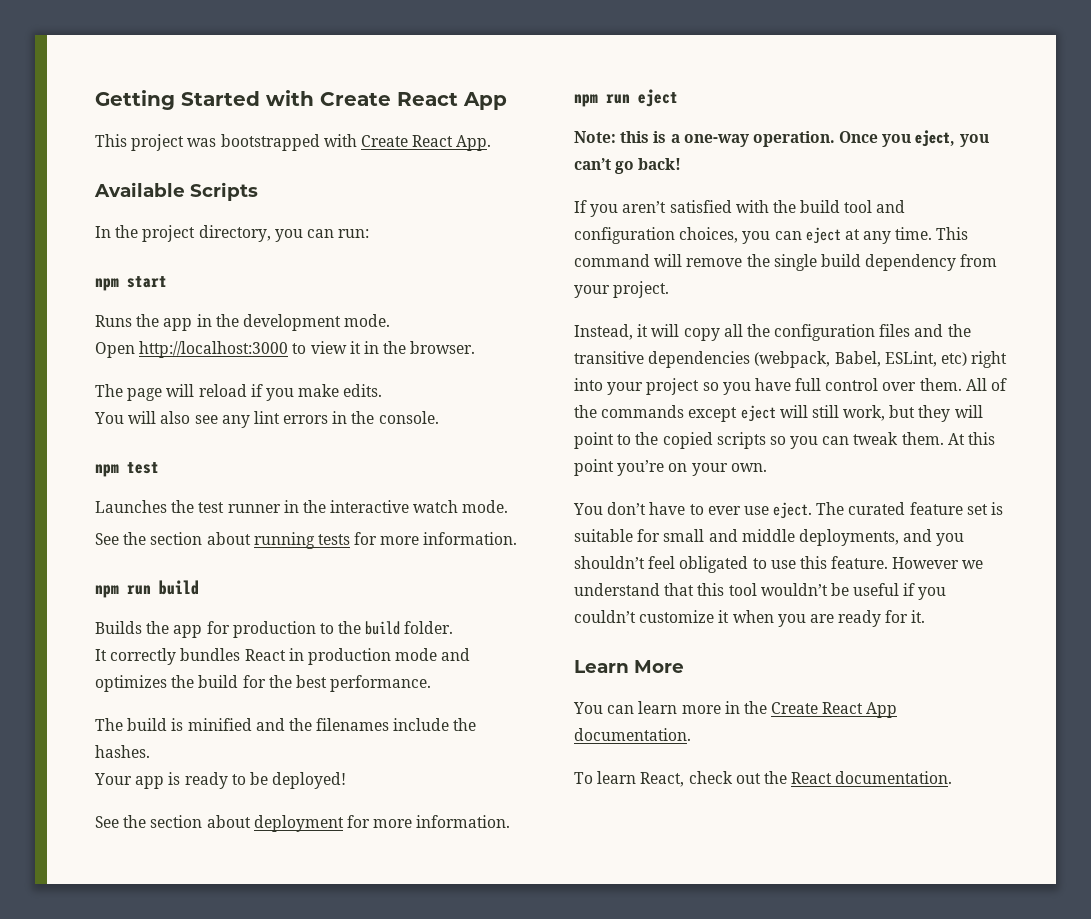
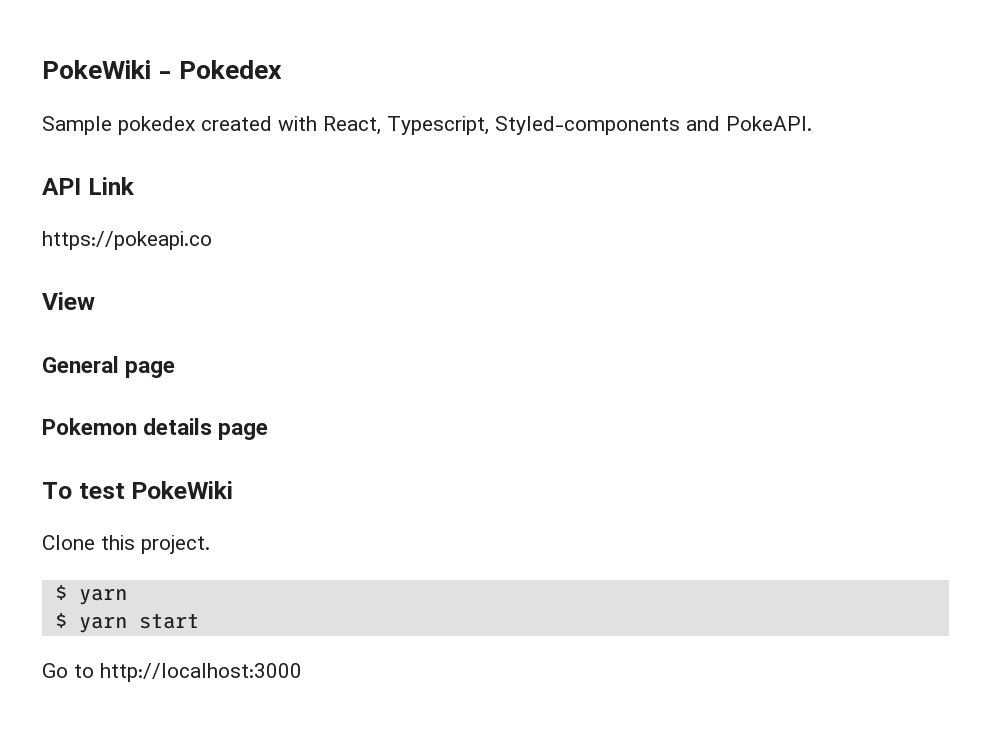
[95,90,507,110] [95,134,492,151] [94,182,258,201] [95,225,370,242] [95,276,167,291] [95,314,391,331] [95,341,476,358] [95,384,383,401] [94,411,439,428] [95,462,159,477] [95,500,509,513] [95,532,518,549] [95,580,199,598] [95,621,454,638] [95,648,471,665] [95,675,432,692] [95,718,477,731] [95,745,150,758] [94,772,347,789] [95,815,511,832] [574,89,678,107] [574,130,989,147] [574,158,682,174] [574,200,906,217] [574,227,969,244] [574,254,998,271] [574,281,670,298] [574,324,971,341] [574,351,1008,368] [574,378,1008,395] [574,405,983,422] [574,432,996,449] [574,459,767,476] [573,502,1004,519] [574,529,965,546] [574,556,984,573] [574,583,947,600] [574,610,926,627] [574,660,684,673] [573,701,898,718] [574,728,691,741] [574,771,953,787] Getting Started with Create React App // This project was bootstrapped with Create React App. // Available Scripts // In the project directory, you can run: // npm start // Runs the app in the development mode. // Open http://localhost:3000 to view it in the browser. // The page will reload if you make edits. // You will also see any lint errors in the console. // npm test // Launches the test runner in the interactive watch mode. // See the section about running tests for more information. // npm run build // Builds the app for production to the build folder. // It correctly bundles React in production mode and optimizes the build for the best performance. // The build is minified and the filenames include the hashes. // Your app is ready to be deployed! // See the section about deployment for more information. // npm run eject // Note: this is a one-way operation. Once you eject, you can’t go back! // If you aren’t satisfied with the build tool and configuration choices, you can eject at any time. This command will remove the single build dependency from your project. // Instead, it will copy all the configuration files and the transitive dependencies (webpack, Babel, ESLint, etc) right into your project so you have full control over them. All of the commands except eject will still work, but they will point to the copied scripts so you can tweak them. At this point you’re on your own. // You don’t have to ever use eject. The curated feature set is suitable for small and middle deployments, and you shouldn’t feel obligated to use this feature. However we understand that this tool wouldn’t be useful if you couldn’t customize it when you are ready for it. // Learn More // You can learn more in the Create React App documentation. // To learn React, check out the React documentation. -> [42,60,283,79] [42,116,812,135] [42,177,135,195] [42,231,212,250] [42,292,95,310] [42,356,176,378] [42,418,269,440] [42,481,234,499] [42,535,210,554] [54,584,127,605] [54,612,199,633] [42,663,302,682] PokeWiki - Pokedex // Sample pokedex created with React, Typescript, Styled-components and PokeAPI. // API Link // https://pokeapi.co // View // General page // Pokemon details page // To test PokeWiki // Clone this project. // $ yarn // $ yarn start // Go to http://localhost:3000

